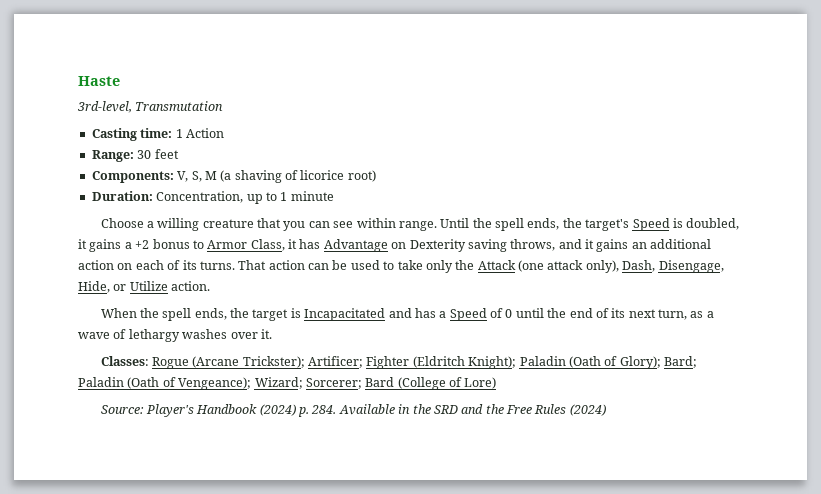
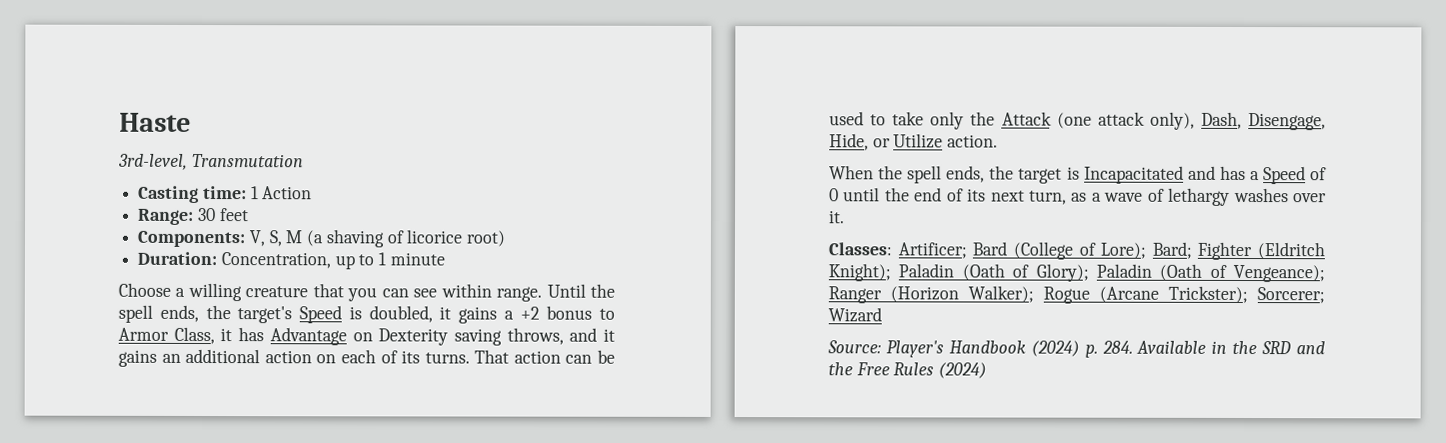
[151,356,363,369] Rogue (Arcane Trickster); Artificer; -> [897,241,1192,260] Artificer; Bard (College of Lore); Bard;
[663,356,697,368] Bard; -> (1089, 272) none
[254,377,497,390] Wizard; Sorcerer; Bard (College of Lore) -> [828,285,1325,304] [828,307,882,323] Ranger (Horizon Walker); Rogue (Arcane Trickster); Sorcerer; Wizard

